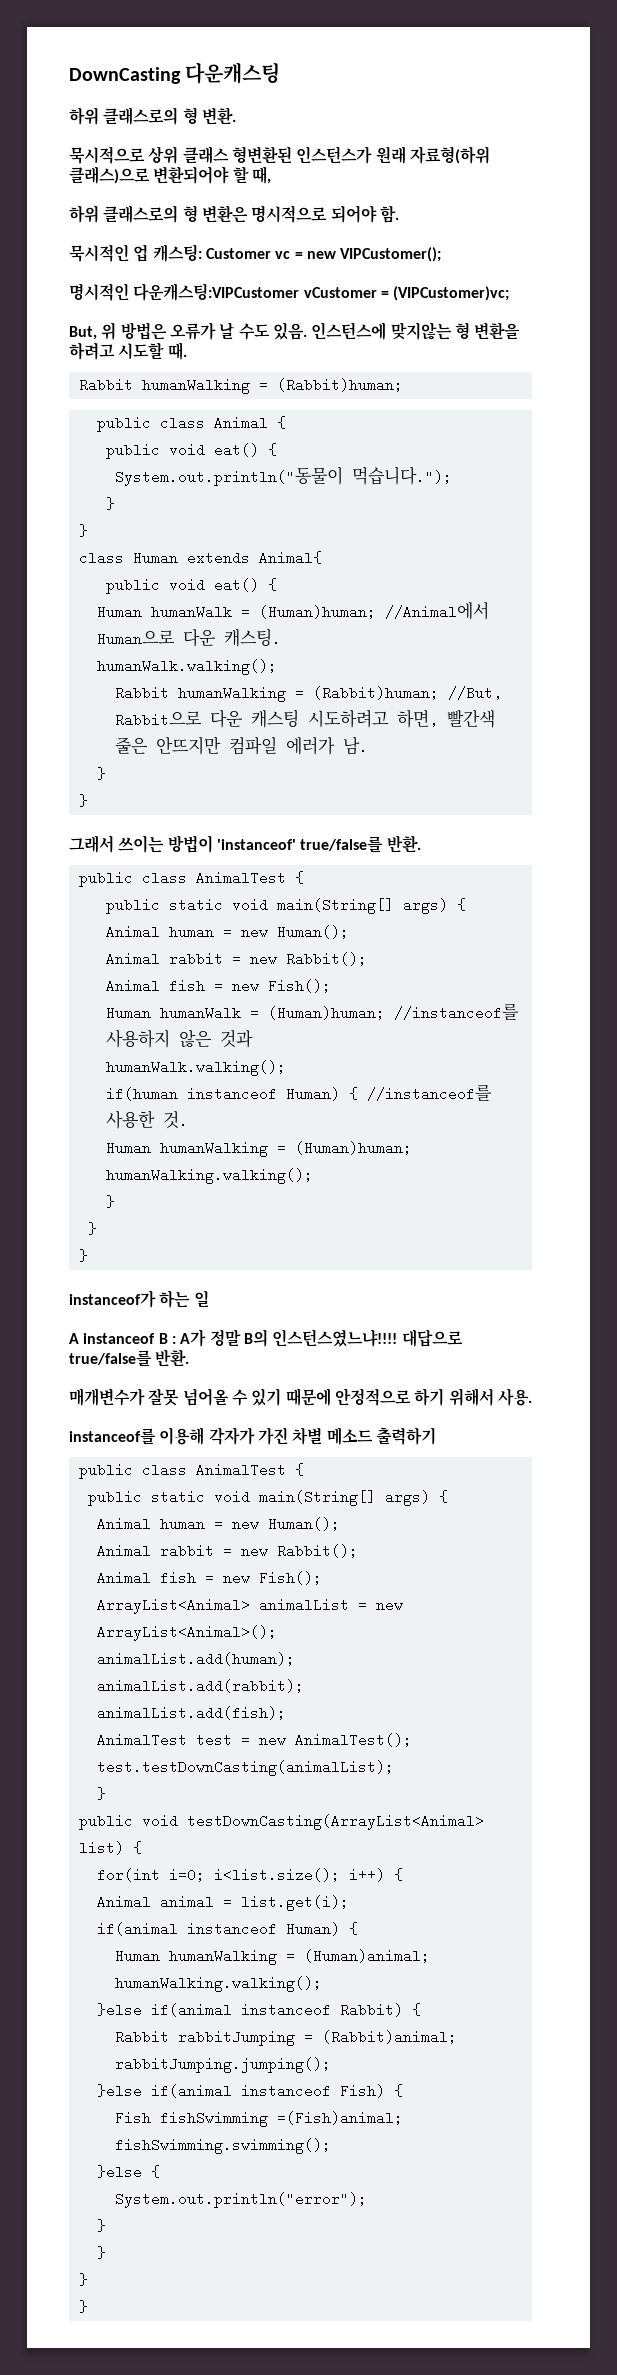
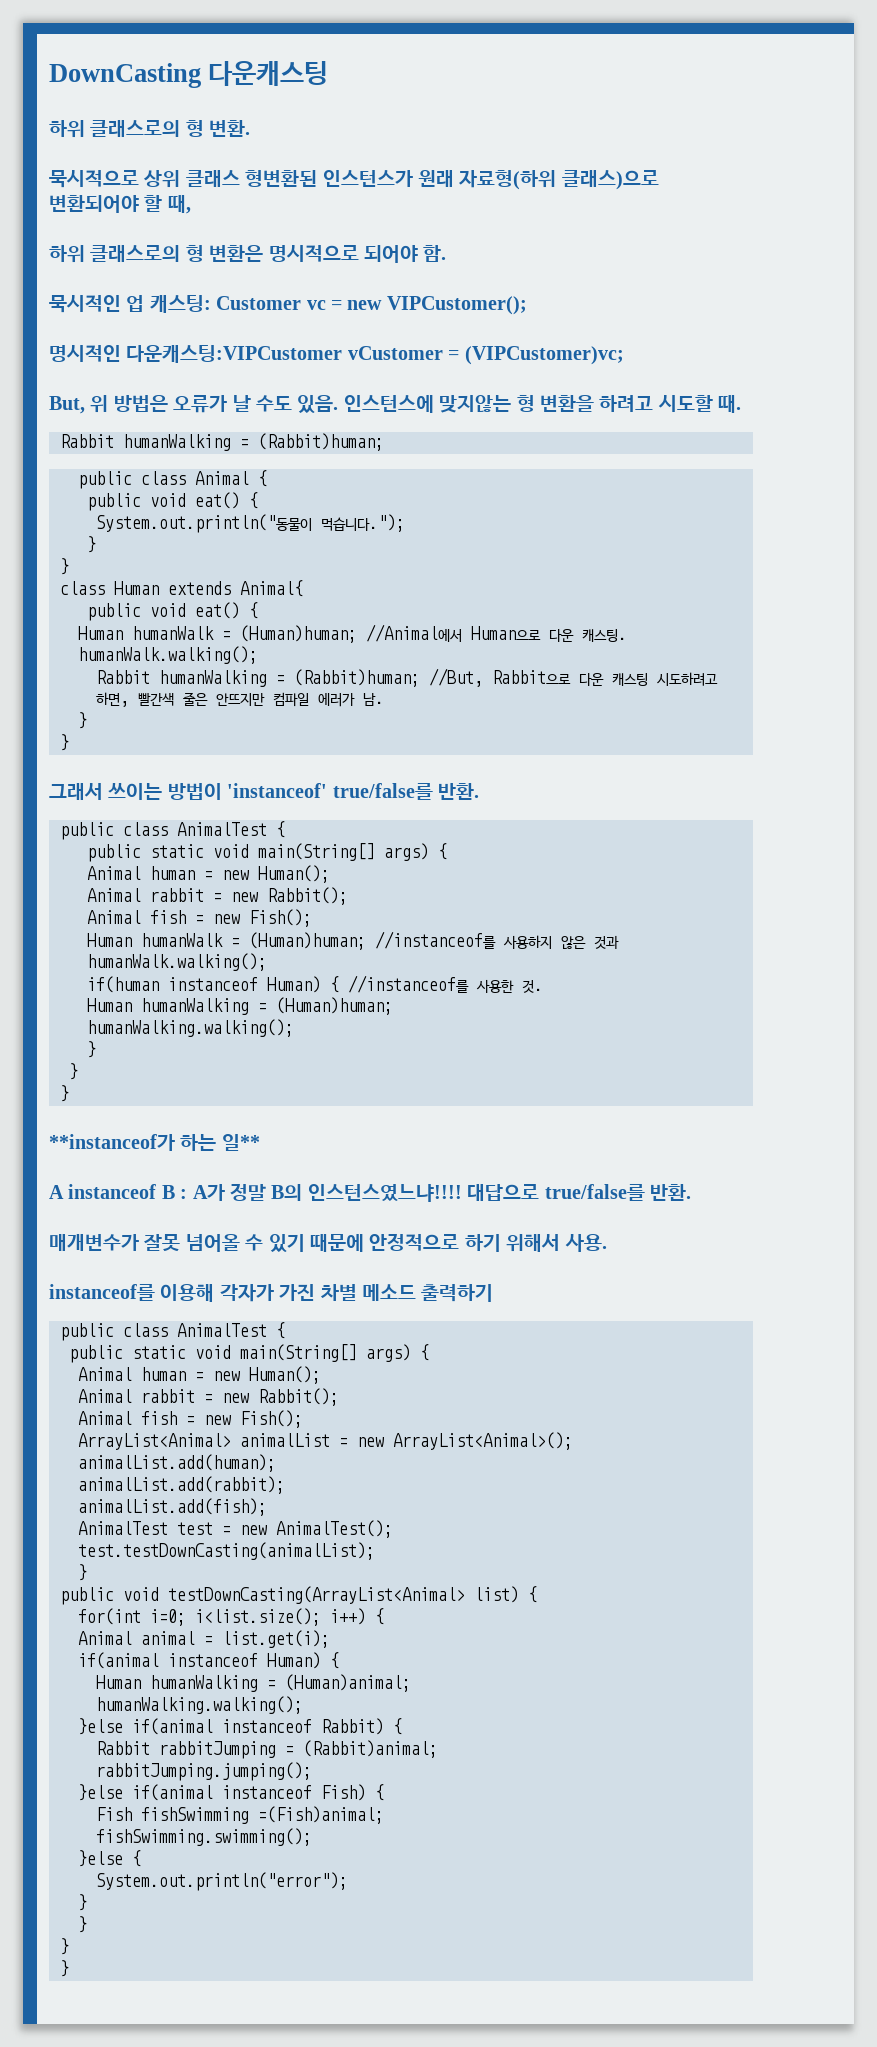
[69,1290,209,1308] instanceof가 하는 일 -> [49,1134,260,1151] **instanceof가 하는 일**

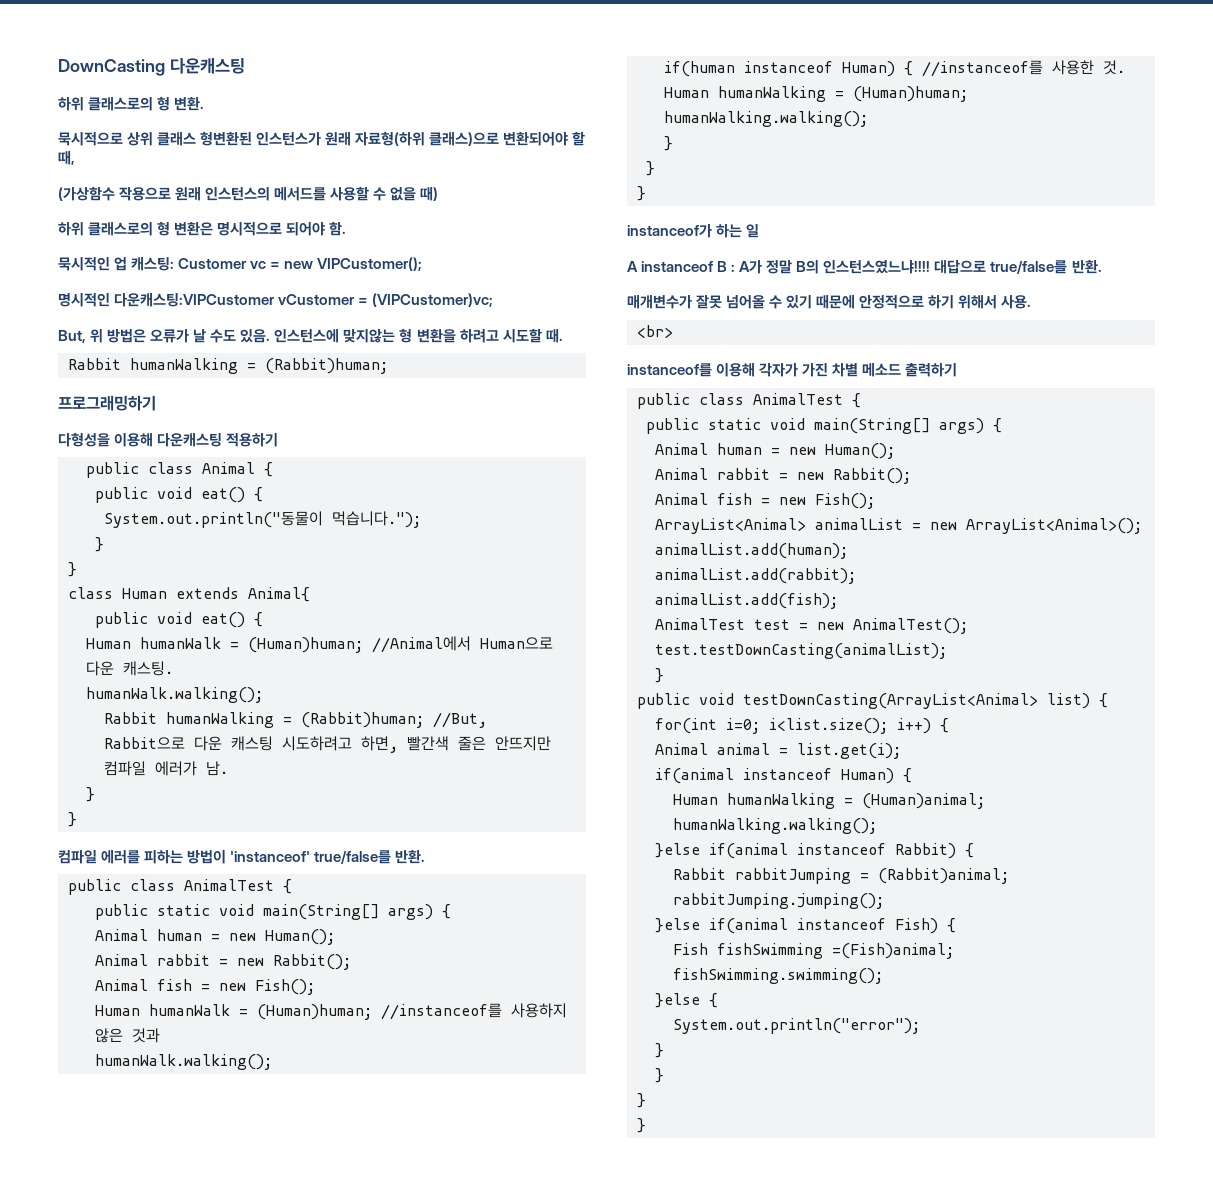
(191, 204) none -> [58,186,439,201] // (가상함수 작용으로 원래 인스턴스의 메서드를 사용할 수 없을 때)
(385, 442) none -> [58,395,156,411] [58,432,279,447] // 프로그래밍하기 // 다형성을 이용해 다운캐스팅 적용하기
[49,783,163,800] 그래서 쓰이는 -> [58,850,184,864] 컴파일 에러를 피하는
[49,1134,260,1151] **instanceof가 하는 일** -> [627,224,760,238] instanceof가 하는 일
(607, 1243) none -> [636,325,673,338] // <br>

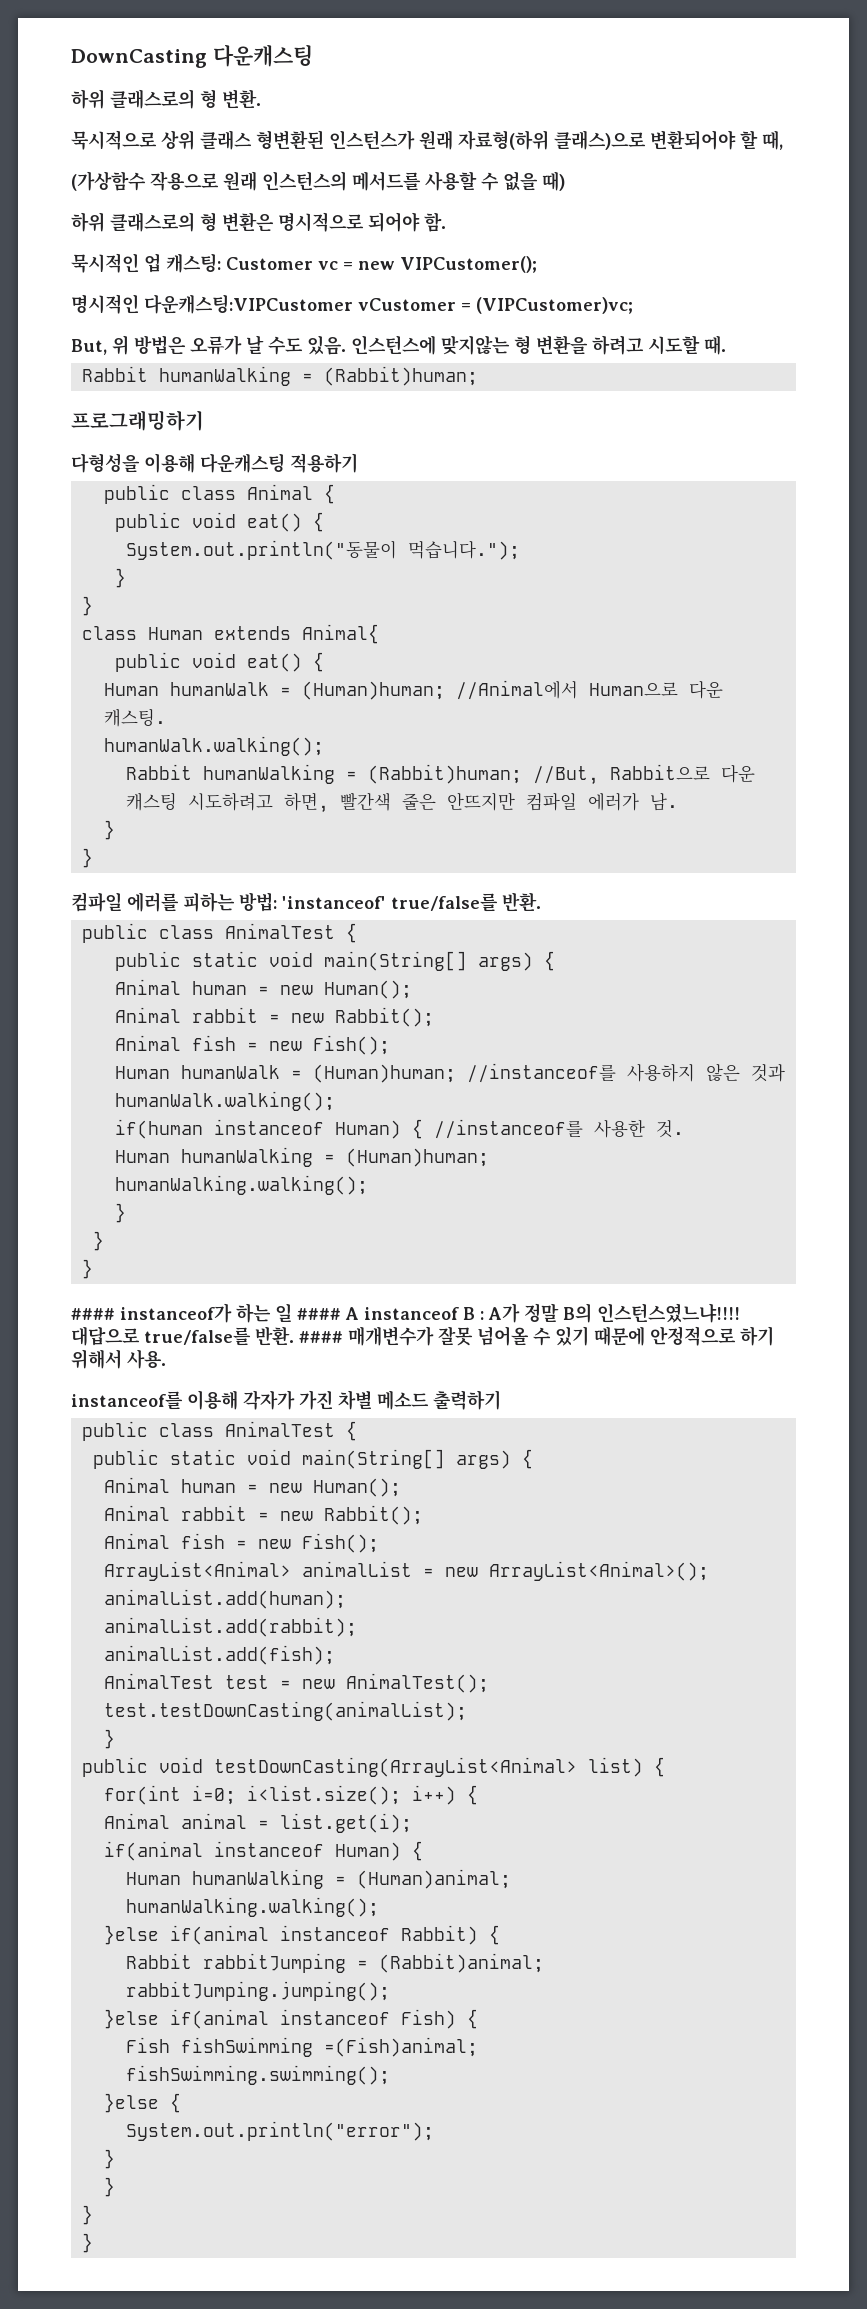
[187,850,227,864] 방법이 -> [239,892,277,912] 방법:
(646, 193) none -> [71,1308,115,1320] ####
(760, 231) // -> [297,1308,341,1320] ####
(1102, 266) // -> [299,1331,343,1343] ####
[636,325,673,338] // <br> -> (166, 1359) none

